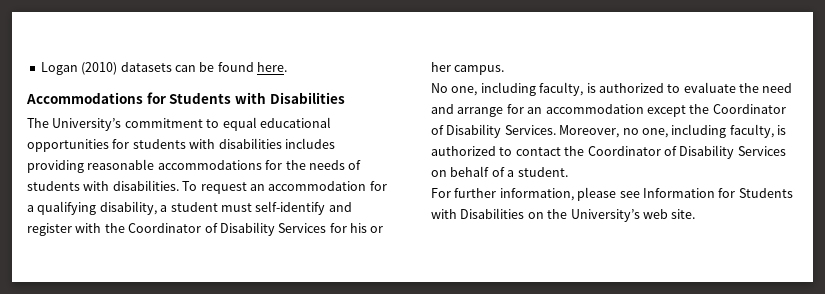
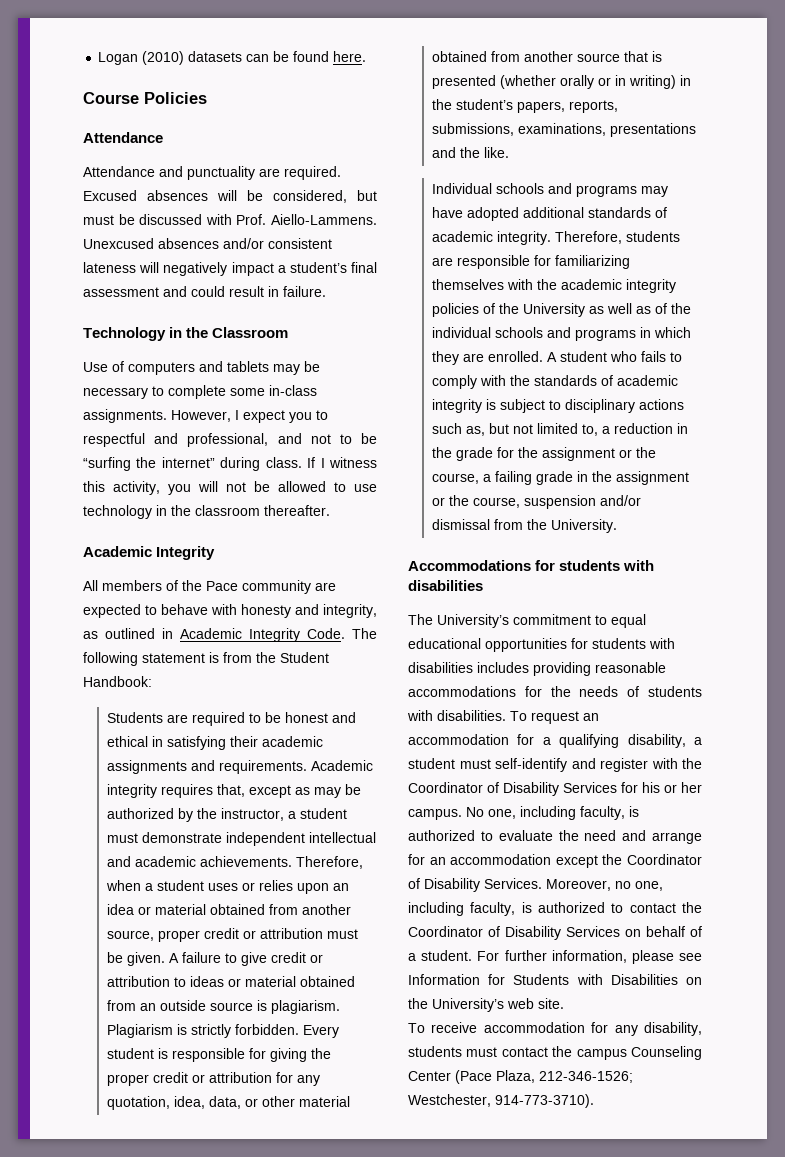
(287, 67) none -> [83,92,207,104] [83,132,163,143] [83,166,341,180] [83,190,377,203] [83,214,377,225] [83,238,332,249] [83,262,377,276] [83,286,326,297] [83,327,289,341] [83,361,320,375] [83,385,317,399] [83,409,328,423] [83,433,377,447] [83,457,377,471] [83,481,377,495] [83,505,330,519] [83,546,216,560] [83,580,336,594] [83,604,377,618] [83,628,377,642] [83,652,329,666] [83,676,152,687] [107,712,357,726] [107,736,324,750] [107,760,374,774] [107,784,362,798] [107,808,348,822] [107,832,377,846] [107,856,364,869] [106,880,350,894] [107,904,352,915] [107,928,359,942] [107,952,324,966] [107,976,356,987] [107,1000,341,1014] [107,1024,340,1038] [107,1048,332,1062] [107,1072,321,1086] [107,1096,351,1110] [432,51,663,62] [432,75,692,89] [432,99,619,113] [432,123,697,137] [432,147,510,158] [432,183,669,197] [432,207,668,221] [432,231,681,245] [432,255,631,269] [432,279,677,293] [432,303,692,317] [432,327,692,341] [432,351,683,365] [432,375,679,389] [432,399,685,413] [432,423,689,436] [432,447,657,461] [432,471,690,485] [432,495,642,509] [432,519,618,533] // Course Policies // Attendance // Attendance and punctuality are required. Excused absences will be considered, but must be discussed with Prof. Aiello-Lammens. Unexcused absences and/or consistent lateness will negatively impact a student’s final assessment and could result in failure. // Technology in the Classroom // Use of computers and tablets may be necessary to complete some in-class assignments. However, I expect you to respectful and professional, and not to be “surfing the internet” during class. If I witness this activity, you will not be allowed to use technology in the classroom thereafter. // Academic Integrity // All members of the Pace community are expected to behave with honesty and integrity, as outlined in Academic Integrity Code. The following statement is from the Student Handbook: // Students are required to be honest and ethical in satisfying their academic assignments and requirements. Academic integrity requires that, except as may be authorized by the instructor, a student must demonstrate independent intellectual and academic achievements. Therefore, when a student uses or relies upon an idea or material obtained from another source, proper credit or attribution must be given. A failure to give credit or attribution to ideas or material obtained from an outside source is plagiarism. Plagiarism is strictly forbidden. Every student is responsible for giving the proper credit or attribution for any quotation, idea, data, or other material obtained from another source that is presented (whether orally or in writing) in the student’s papers, reports, submissions, examinations, presentations and the like. // Individual schools and programs may have adopted additional standards of academic integrity. Therefore, students are responsible for familiarizing themselves with the academic integrity policies of the University as well as of the individual schools and programs in which they are enrolled. A student who fails to comply with the standards of academic integrity is subject to disciplinary actions such as, but not limited to, a reduction in the grade for the assignment or the course, a failing grade in the assignment or the course, suspension and/or dismissal from the University.
[169,92,345,104] Students with Disabilities -> [559,560,655,571] [408,580,483,591] students with disabilities
(505, 70) // -> (462, 814) none
(568, 172) // -> (473, 955) none
(696, 214) none -> [408,1022,702,1036] [408,1046,702,1060] [408,1070,633,1084] [408,1094,594,1108] // To receive accommodation for any disability, students must contact the campus Counseling Center (Pace Plaza, 212-346-1526; Westchester, 914-773-3710).

